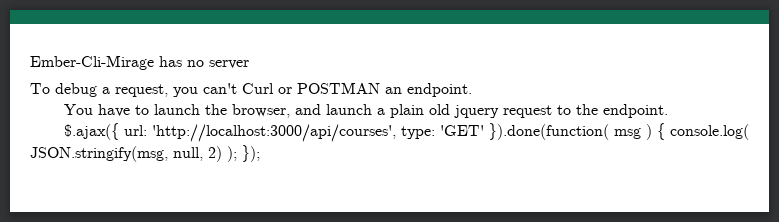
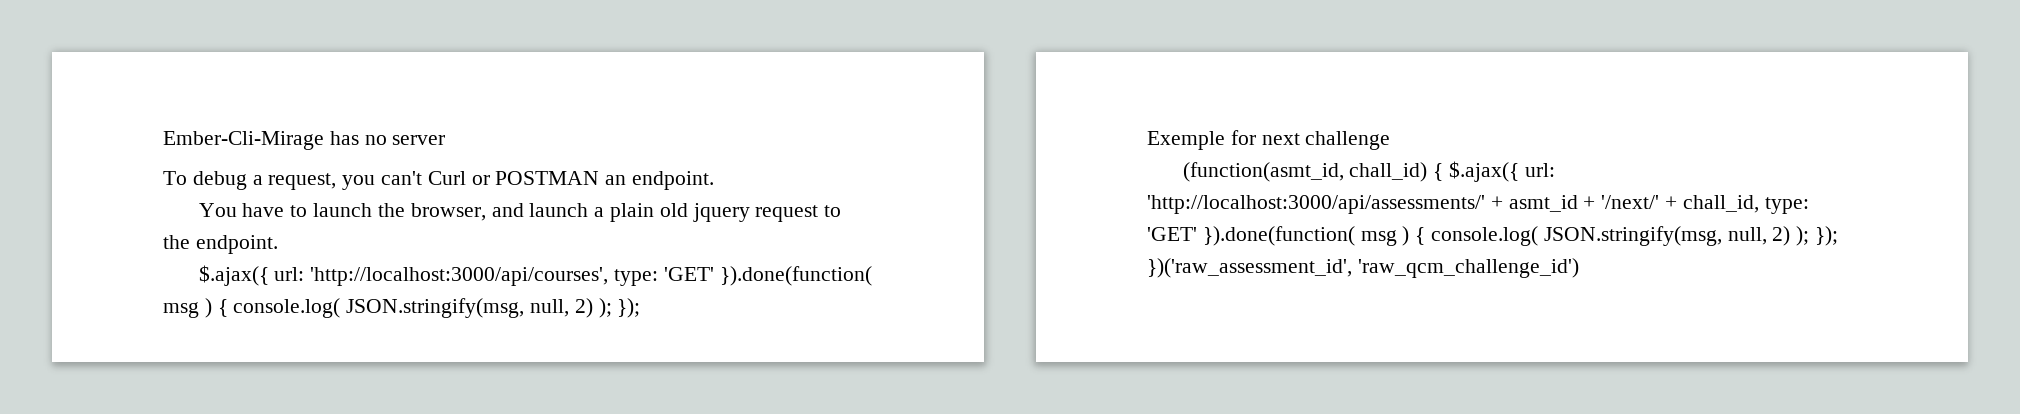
(260, 153) none -> [1147,130,1391,150] [1182,161,1555,182] [1147,195,1809,214] [1147,226,1839,246] [1147,258,1579,278] // Exemple for next challenge // (function(asmt_id, chall_id) { $.ajax({ url: 'http://localhost:3000/api/assessments/' + asmt_id + '/next/' + chall_id, type: 'GET' }).done(function( msg ) { console.log( JSON.stringify(msg, null, 2) ); }); })('raw_assessment_id', 'raw_qcm_challenge_id')

